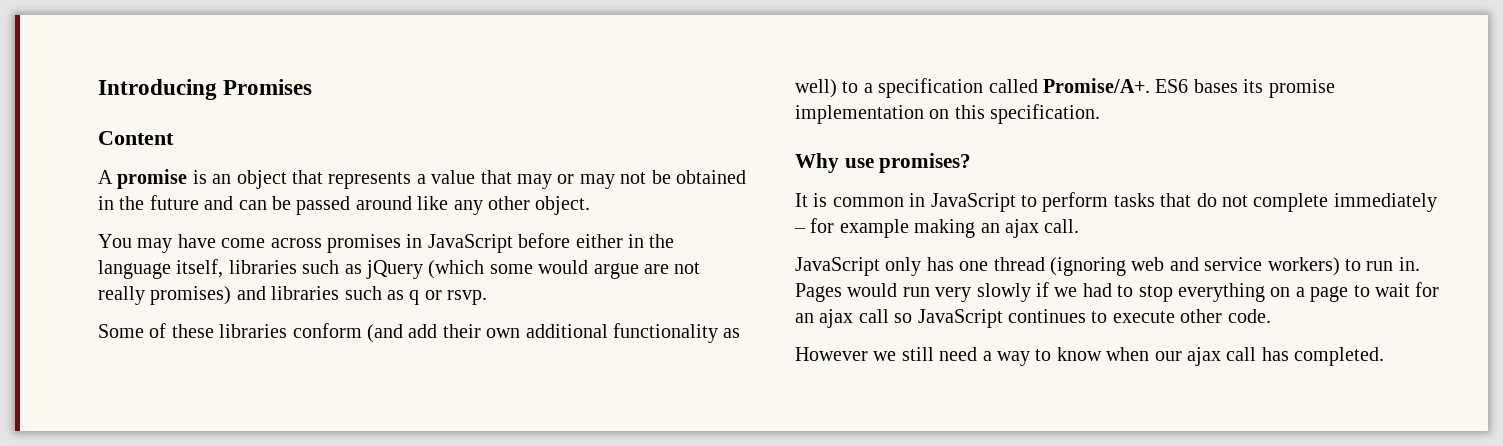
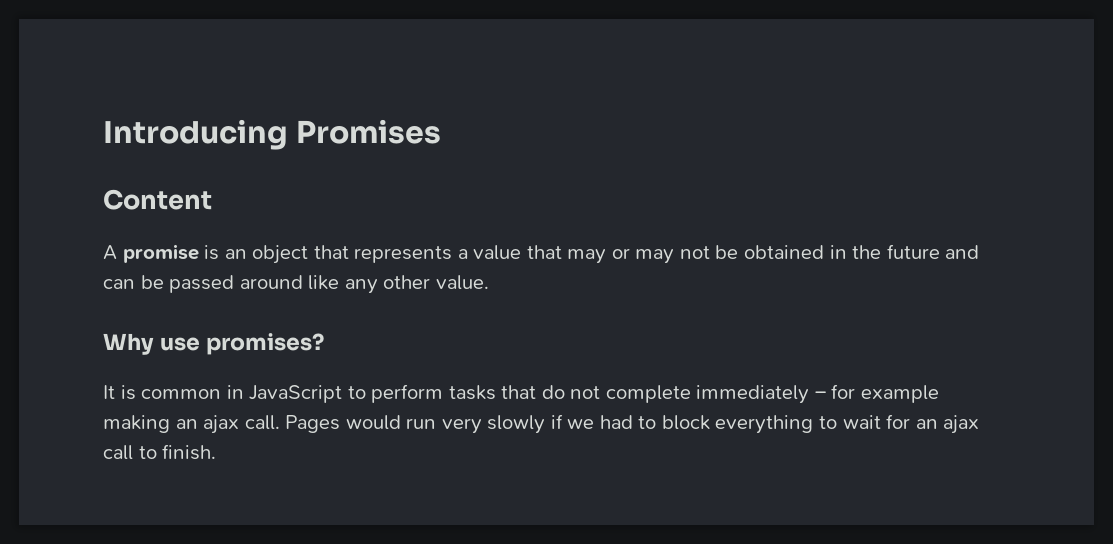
[535,196,591,215] [98,233,675,253] [98,259,701,279] [98,286,488,305] [98,323,741,343] [795,78,1335,98] [795,104,1101,124] object. // You may have come across promises in JavaScript before either in the language itself, libraries such as jQuery (which some would argue are not really promises) and libraries such as q or rsvp. // Some of these libraries conform (and add their own additional functionality as well) to a specification called Promise/A+. ES6 bases its promise implementation on this specification. -> [435,275,489,290] value.
[795,257,1420,276] // JavaScript only has one thread (ignoring web and service workers) to run in. -> (280, 422) none
[1138,283,1349,302] stop everything on a page -> [661,415,814,434] block everything
[894,309,1271,328] [795,347,1385,366] so JavaScript continues to execute other code. // However we still need a way to know when our ajax call has completed. -> [138,444,217,460] to finish.

